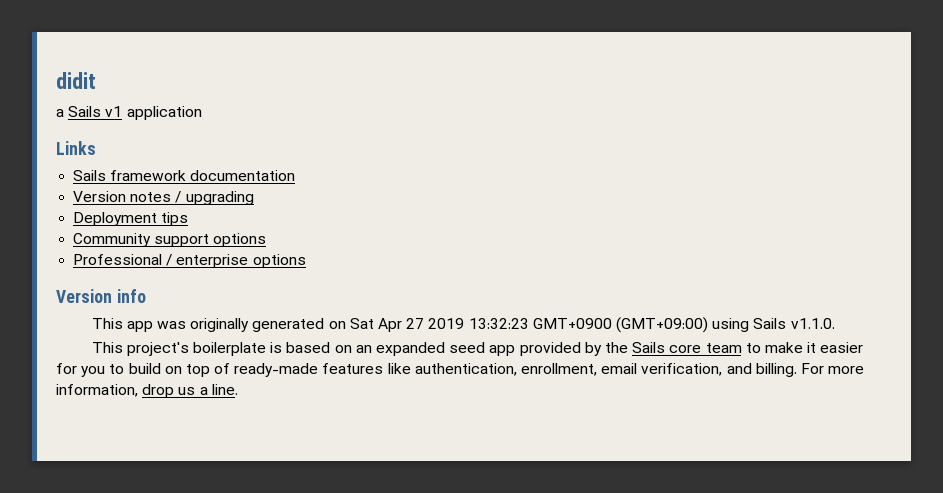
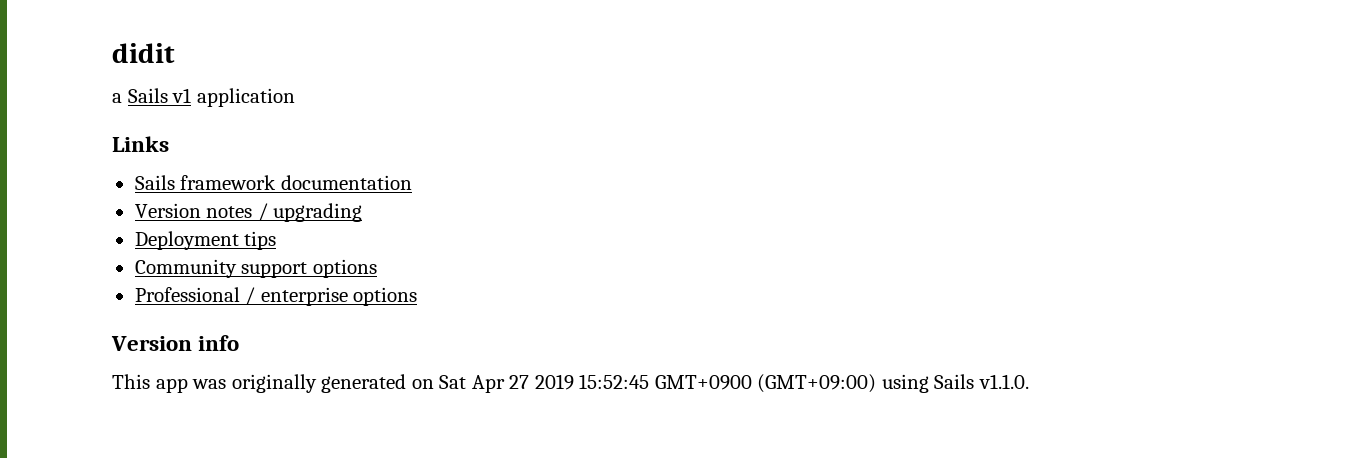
[468,318,529,329] 13:32:23 -> [579,374,650,389] 15:52:45
[91,342,864,356] [56,363,865,377] [56,384,238,398] // This project's boilerplate is based on an expanded seed app provided by the Sails core team to make it easier for you to build on top of ready-made features like authentication, enrollment, email verification, and billing. For more information, drop us a line. -> (1030, 381) none

